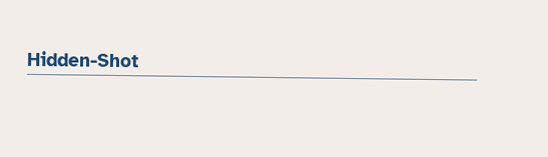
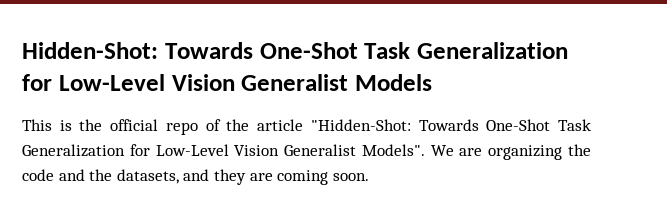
[27,50,139,68] Hidden-Shot -> [22,42,568,59] [22,74,432,91] [22,119,591,135] [22,144,591,160] [22,169,369,185] Hidden-Shot: Towards One-Shot Task Generalization for Low-Level Vision Generalist Models // This is the official repo of the article "Hidden-Shot: Towards One-Shot Task Generalization for Low-Level Vision Generalist Models". We are organizing the code and the datasets, and they are coming soon.

